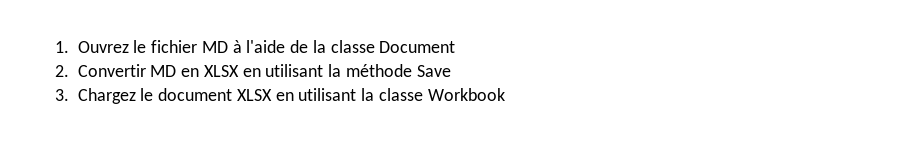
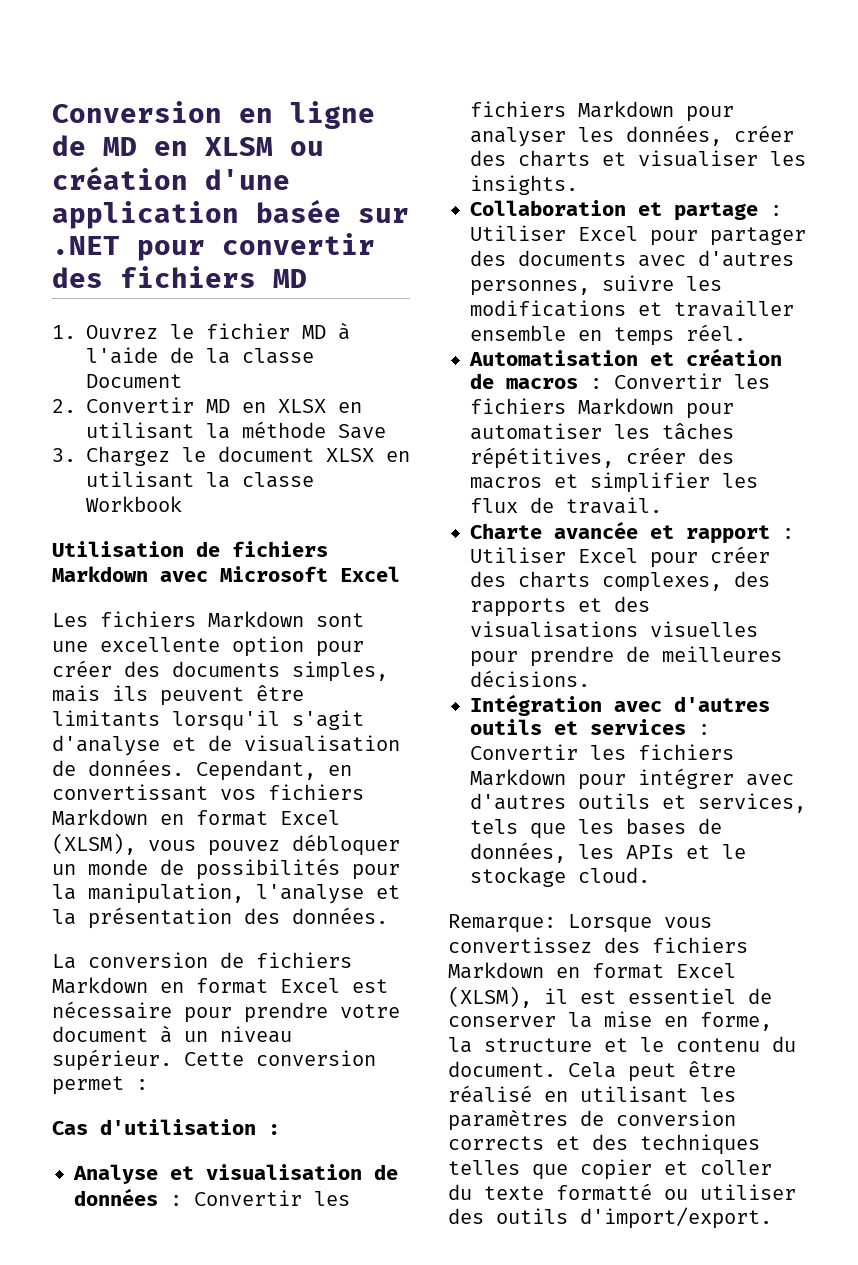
(55, 47) none -> [52,101,375,129] [52,135,324,156] [52,166,290,190] [52,199,409,229] [52,233,375,261] [52,266,307,288] Conversion en ligne de MD en XLSM ou création d'une application basée sur .NET pour convertir des fichiers MD //
(505, 94) none -> [52,541,328,557] [52,566,400,582] [52,611,364,628] [52,636,364,657] [52,660,388,682] [52,685,304,706] [52,710,364,731] [52,735,400,756] [52,759,352,781] [52,784,364,801] [52,809,340,826] [52,833,400,856] [52,858,400,880] [52,883,400,904] [52,907,388,929] [52,952,352,969] [52,977,388,994] [52,1001,400,1023] [52,1025,292,1043] [52,1049,376,1071] [52,1076,148,1095] [52,1119,280,1135] [73,1164,398,1184] [74,1188,350,1206] [470,101,734,122] [470,125,794,147] [470,150,806,167] [470,175,578,195] [470,200,782,221] [470,225,806,246] [470,250,794,267] [470,275,722,296] [470,300,794,317] [470,324,746,346] [469,348,782,366] [470,373,770,389] [470,398,734,419] [470,423,734,440] [470,447,734,469] [470,472,758,493] [470,497,662,514] [470,521,794,544] [470,546,770,568] [470,571,770,592] [470,596,650,617] [470,621,758,638] [470,646,782,667] [470,670,590,687] [470,694,770,716] [470,719,710,735] [470,744,734,760] [470,768,794,790] [470,793,806,813] [470,818,722,839] [470,842,746,863] [470,867,650,887] [448,914,712,933] [448,937,748,953] [448,962,736,979] [448,986,772,1008] [448,1011,772,1031] [448,1036,796,1053] [448,1061,736,1082] [448,1085,736,1103] [448,1109,736,1131] [448,1134,760,1155] [448,1159,772,1180] [448,1183,796,1201] [448,1207,772,1229] // Utilisation de fichiers Markdown avec Microsoft Excel // Les fichiers Markdown sont une excellente option pour créer des documents simples, mais ils peuvent être limitants lorsqu'il s'agit d'analyse et de visualisation de données. Cependant, en convertissant vos fichiers Markdown en format Excel (XLSM), vous pouvez débloquer un monde de possibilités pour la manipulation, l'analyse et la présentation des données. // La conversion de fichiers Markdown en format Excel est nécessaire pour prendre votre document à un niveau supérieur. Cette conversion permet : // Cas d'utilisation : // Analyse et visualisation de données : Convertir les fichiers Markdown pour analyser les données, créer des charts et visualiser les insights. // Collaboration et partage : Utiliser Excel pour partager des documents avec d'autres personnes, suivre les modifications et travailler ensemble en temps réel. // Automatisation et création de macros : Convertir les fichiers Markdown pour automatiser les tâches répétitives, créer des macros et simplifier les flux de travail. // Charte avancée et rapport : Utiliser Excel pour créer des charts complexes, des rapports et des visualisations visuelles pour prendre de meilleures décisions. // Intégration avec d'autres outils et services : Convertir les fichiers Markdown pour intégrer avec d'autres outils et services, tels que les bases de données, les APIs et le stockage cloud. // Remarque: Lorsque vous convertissez des fichiers Markdown en format Excel (XLSM), il est essentiel de conserver la mise en forme, la structure et le contenu du document. Cela peut être réalisé en utilisant les paramètres de conversion corrects et des techniques telles que copier et coller du texte formatté ou utiliser des outils d'import/export.

